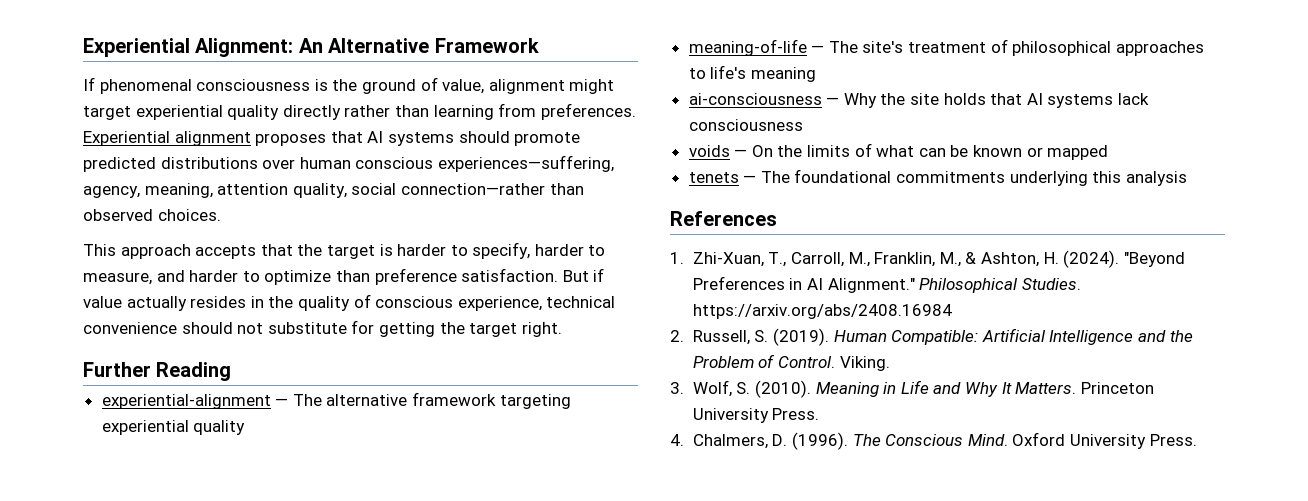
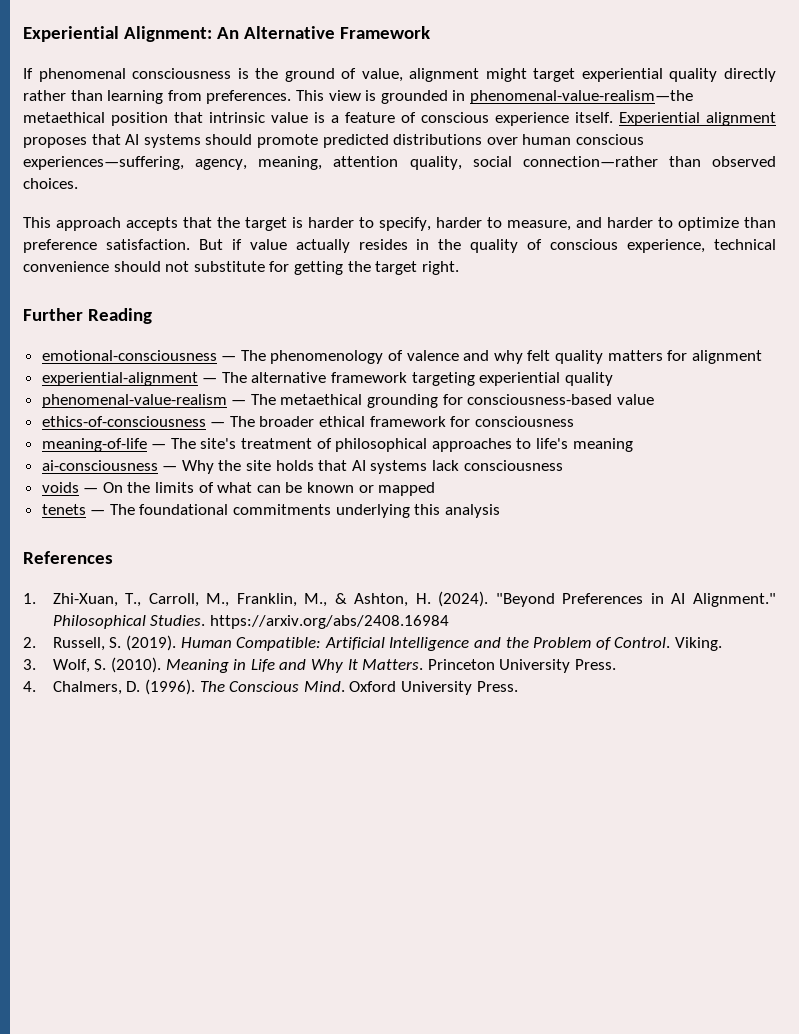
(636, 111) none -> [295,90,693,104] [23,112,613,126] This view is grounded in phenomenal-value-realism—the metaethical position that intrinsic value is a feature of conscious experience itself.
(232, 371) none -> [41,350,762,364] // emotional-consciousness — The phenomenology of valence and why felt quality matters for alignment
(246, 427) none -> [41,394,654,408] [41,416,574,427] // phenomenal-value-realism — The metaethical grounding for consciousness-based value // ethics-of-consciousness — The broader ethical framework for consciousness

